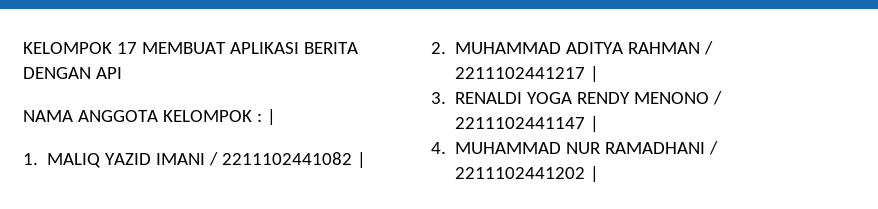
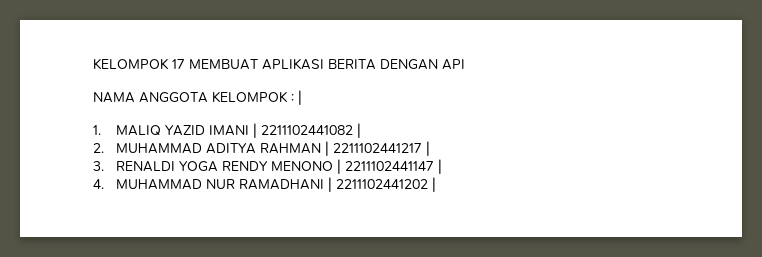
[209,152,219,166] / -> [253,123,258,138] |
[704,41,714,55] / -> [325,141,330,156] |
[713,91,723,105] / -> [337,159,342,174] |
[709,141,719,155] / -> [328,177,333,192] |

